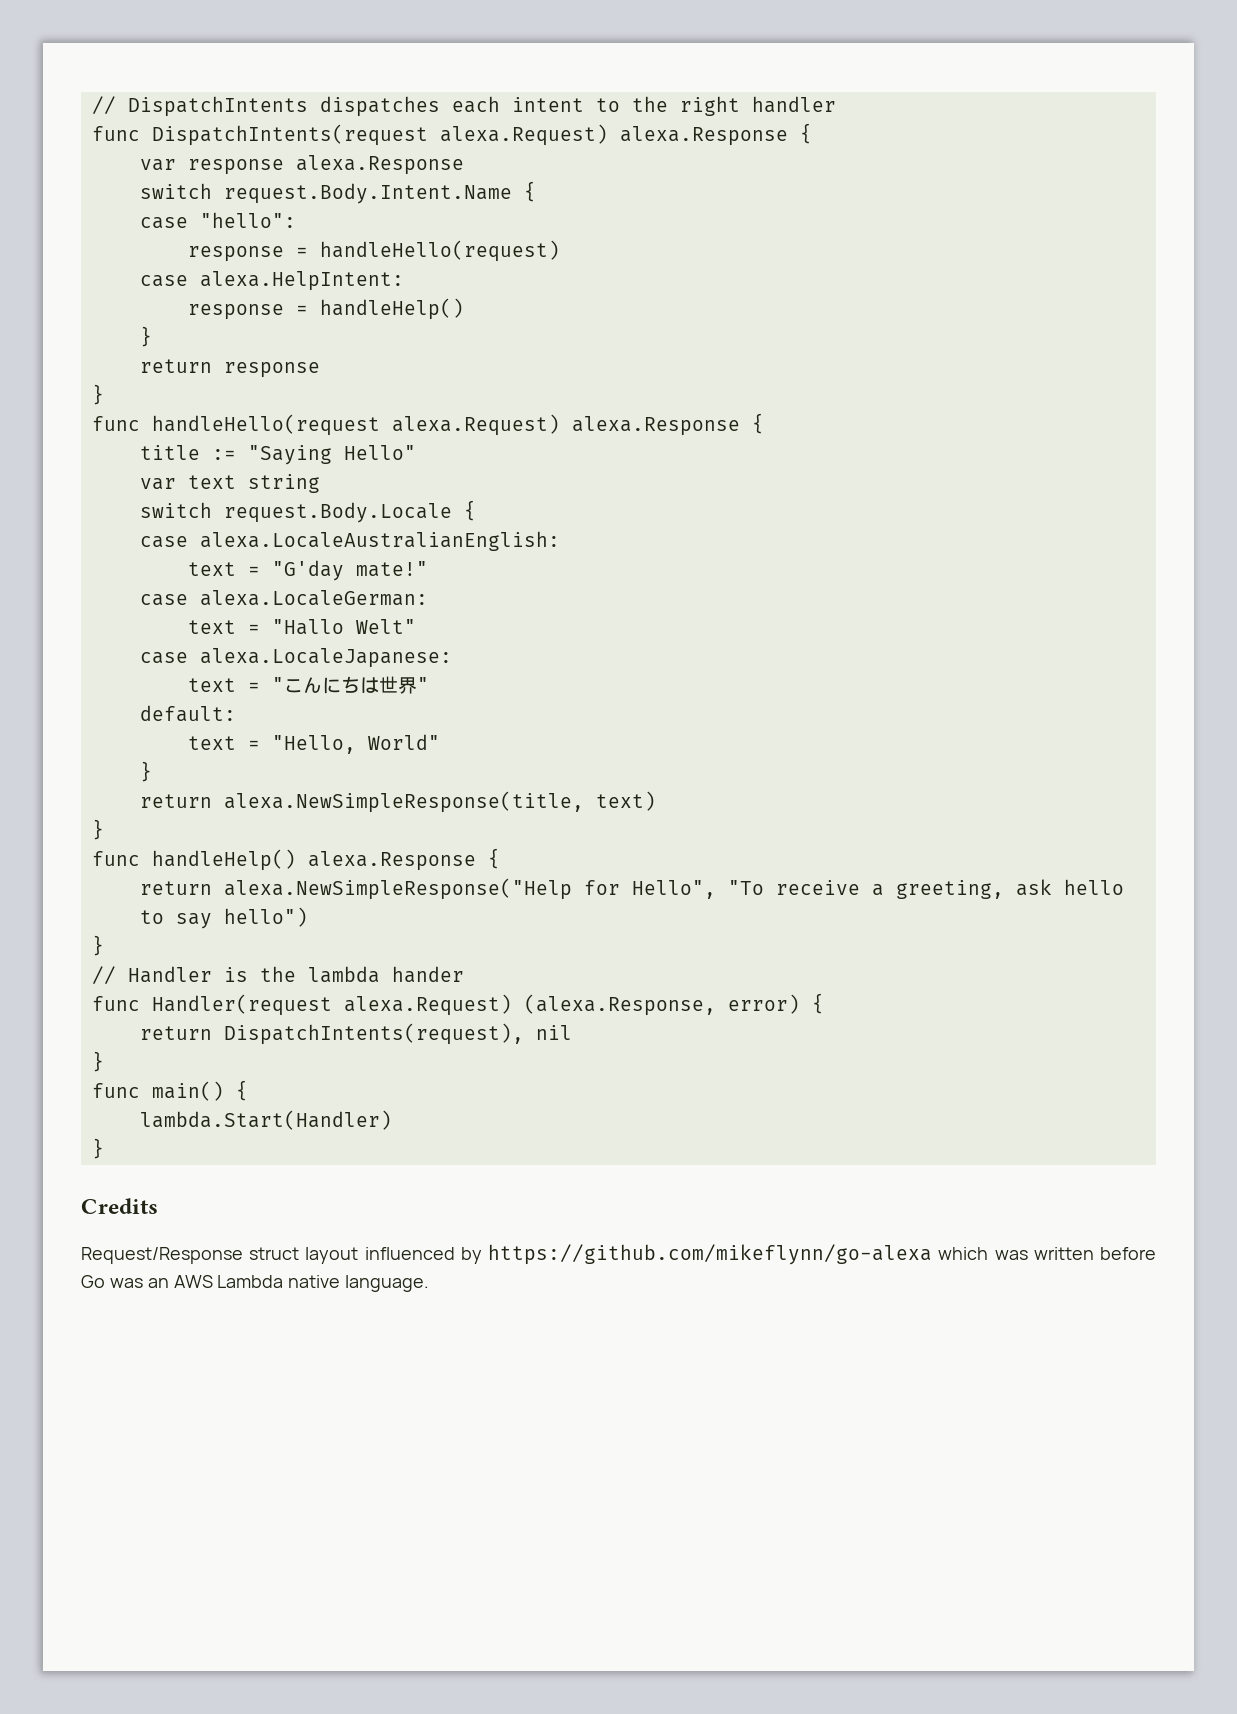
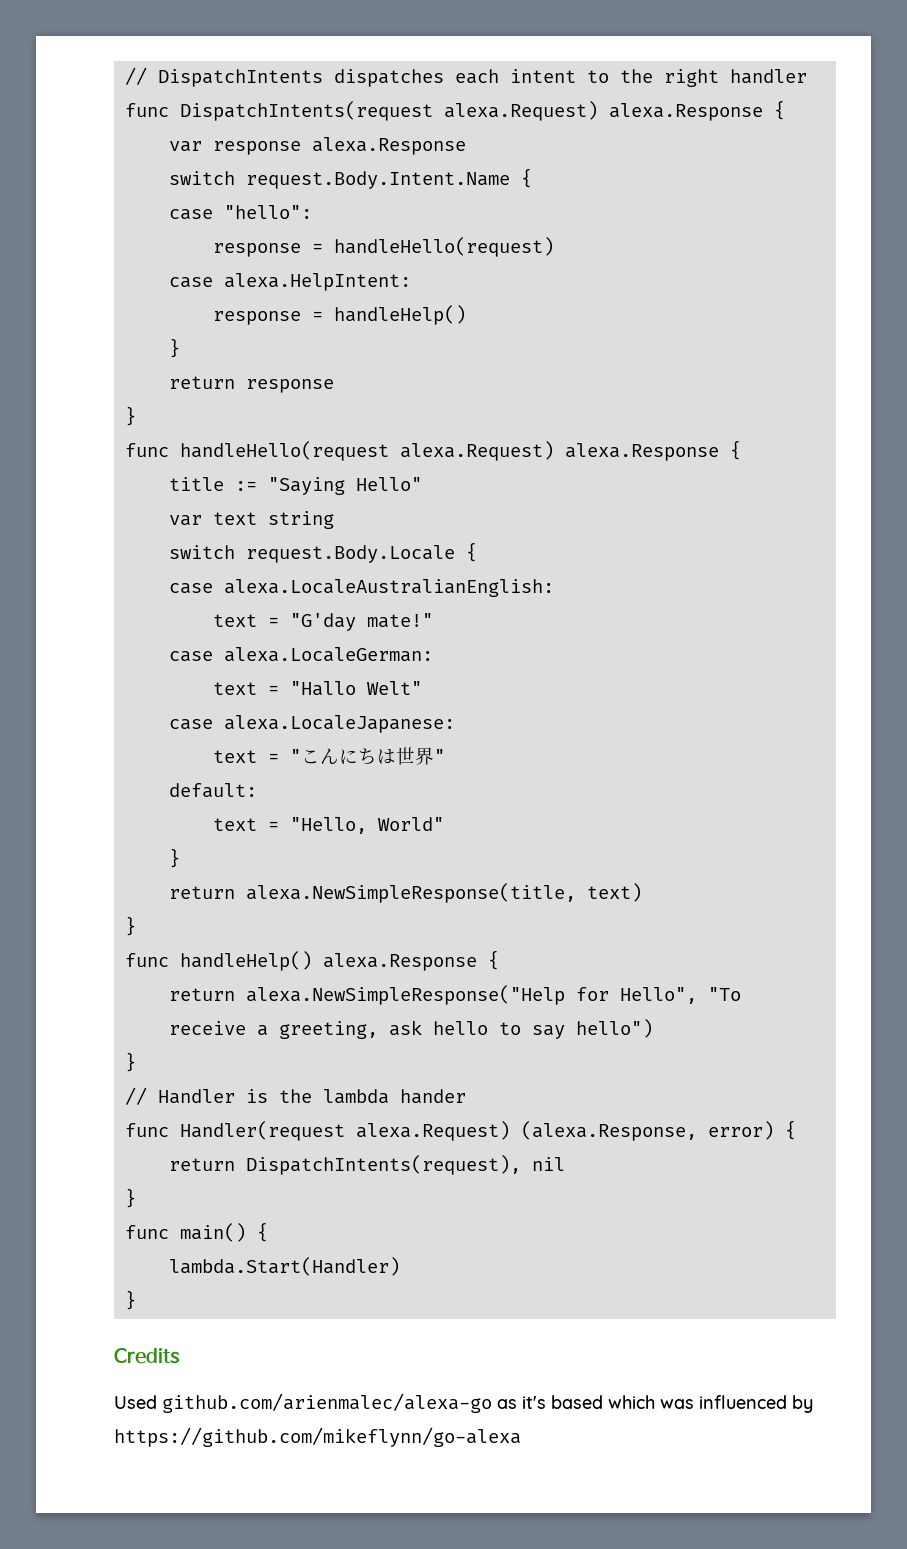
[81,1244,1156,1265] [81,1275,430,1292] Request/Response struct layout influenced by https://github.com/mikeflynn/go-alexa which was written before Go was an AWS Lambda native language. -> [114,1393,813,1413] [114,1427,521,1447] Used github.com/arienmalec/alexa-go as it's based which was influenced by https://github.com/mikeflynn/go-alexa

